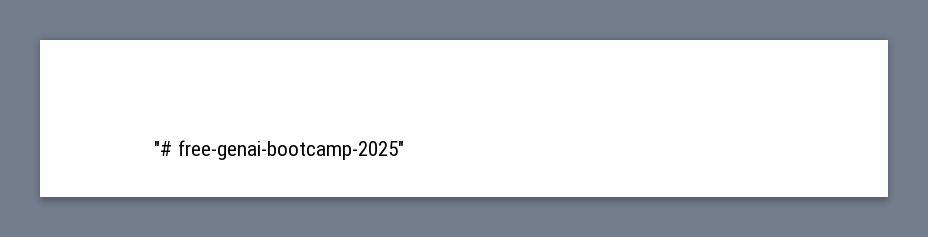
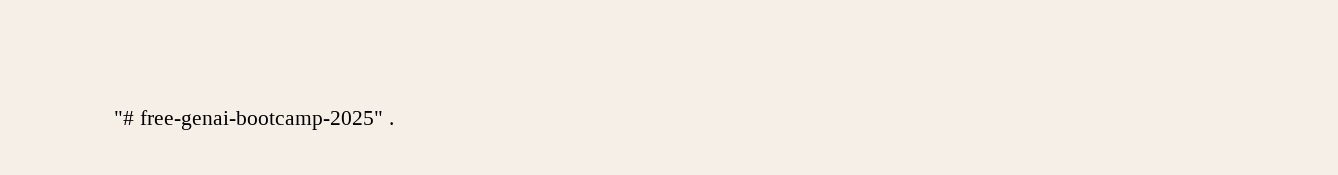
(404, 150) none -> [388,122,394,125] .

